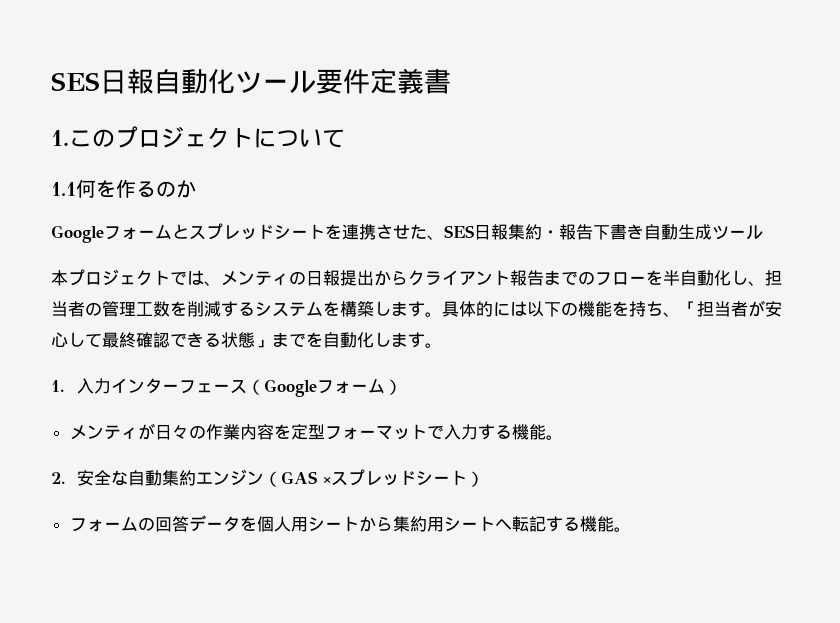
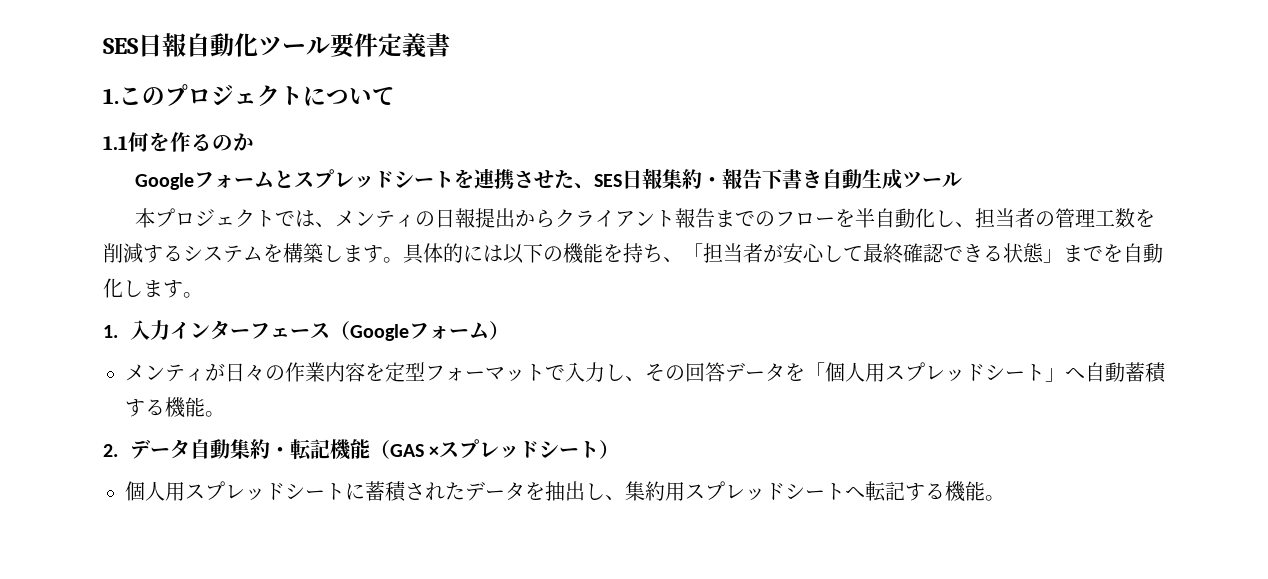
(478, 432) none -> [605,362,1167,383] し、その回答データを「個人用スプレッドシート」へ自動蓄積
[77,470,129,486] 安全な -> [129,439,190,459] データ
[196,469,265,486] エンジン -> [269,439,370,461] ・転記機能
[69,515,444,532] フォームの回答データを個人用シートから集約用 -> [125,481,785,502] 個人用スプレッドシートに蓄積されたデータを抽出し、集約用スプレッド

